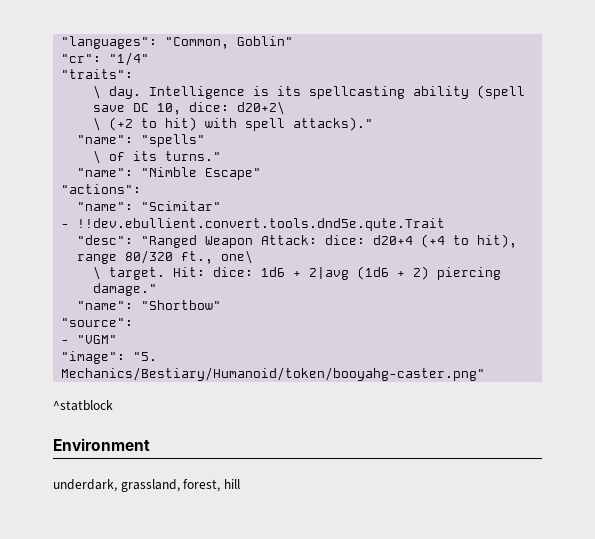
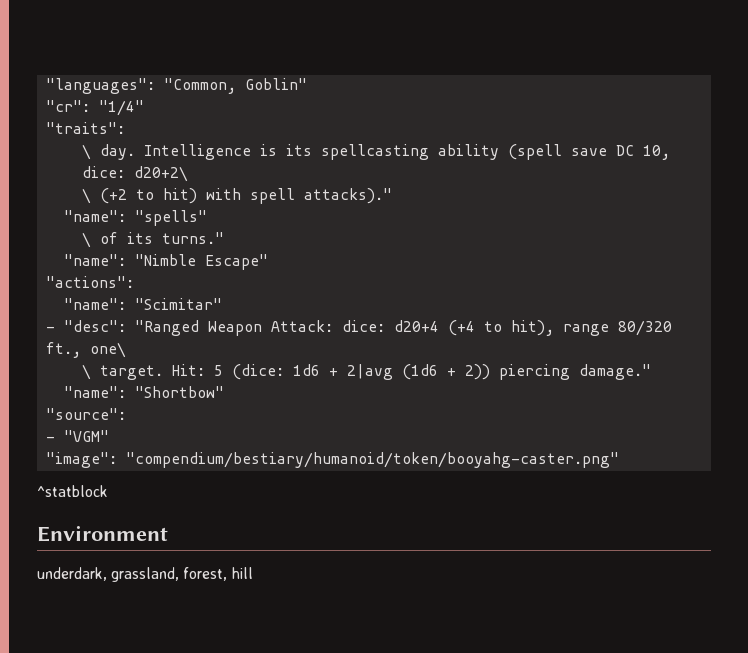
[77,218,446,231] !!dev.ebullient.convert.tools.dnd5e.qute.Trait // -> (56, 329) none
[213,267,254,277] dice: -> [214,364,285,380] 5 (dice:
[413,266,430,280] 2) -> [465,364,491,380] 2))
[133,352,158,361] [61,367,486,381] "5. Mechanics/Bestiary/Humanoid/token/booyahg-caster.png" -> [126,452,620,468] "compendium/bestiary/humanoid/token/booyahg-caster.png"

